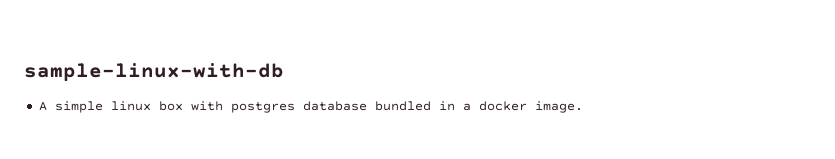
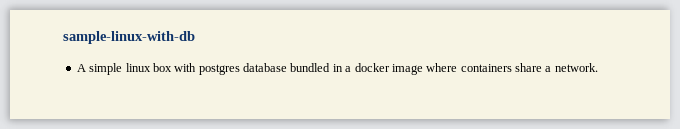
[534,101,583,113] image. -> [391,63,598,75] image where containers share a network.

